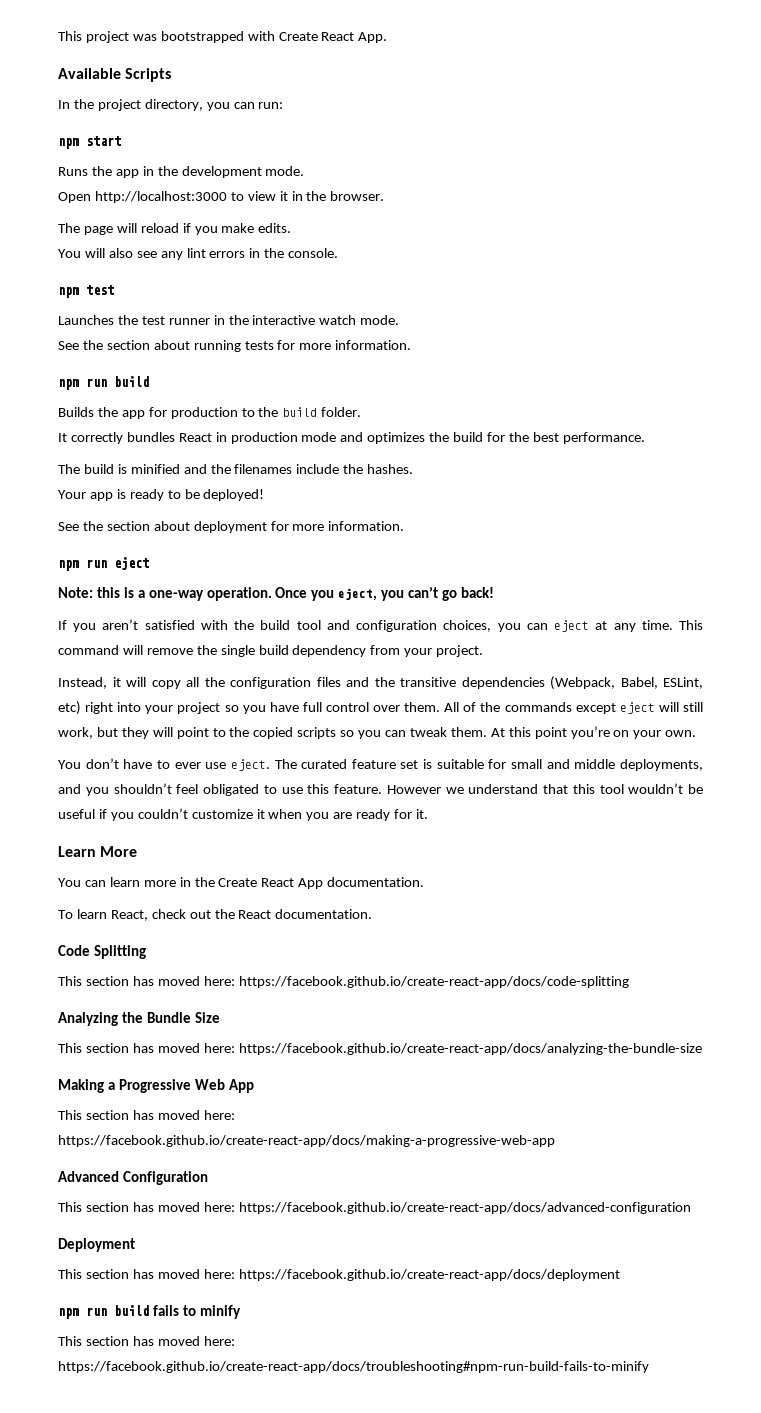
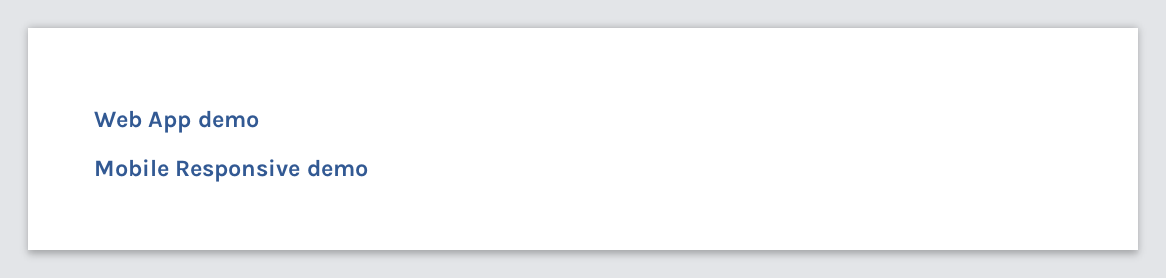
[58,31,388,43] [58,68,172,82] [58,99,284,111] [58,136,121,149] [58,166,305,178] [58,191,385,203] [58,223,292,235] [58,248,339,260] [58,285,114,298] [58,315,400,325] [58,340,412,352] [58,376,149,390] [58,407,362,419] [58,432,645,444] [58,464,414,474] [58,489,265,501] [58,521,405,533] [58,557,149,571] [58,587,494,601] [58,619,704,632] [58,645,484,657] [58,676,703,690] [58,701,703,715] [58,726,697,739] [58,758,703,771] [58,783,703,796] [58,808,429,821] [58,846,138,857] [58,877,425,889] [58,909,373,921] [58,945,147,959] [58,976,629,988] [58,1012,221,1026] [58,1043,702,1055] [58,1079,255,1093] [58,1110,235,1120] [58,1135,555,1147] [58,1171,209,1185] [58,1202,691,1214] [58,1238,135,1252] [58,1269,620,1281] [58,1305,242,1319] [58,1336,235,1346] [58,1361,649,1373] This project was bootstrapped with Create React App. // Available Scripts // In the project directory, you can run: // npm start // Runs the app in the development mode. // Open http://localhost:3000 to view it in the browser. // The page will reload if you make edits. // You will also see any lint errors in the console. // npm test // Launches the test runner in the interactive watch mode. // See the section about running tests for more information. // npm run build // Builds the app for production to the build folder. // It correctly bundles React in production mode and optimizes the build for the best performance. // The build is minified and the filenames include the hashes. // Your app is ready to be deployed! // See the section about deployment for more information. // npm run eject // Note: this is a one-way operation. Once you eject, you can’t go back! // If you aren’t satisfied with the build tool and configuration choices, you can eject at any time. This command will remove the single build dependency from your project. // Instead, it will copy all the configuration files and the transitive dependencies (Webpack, Babel, ESLint, etc) right into your project so you have full control over them. All of the commands except eject will still work, but they will point to the copied scripts so you can tweak them. At this point you’re on your own. // You don’t have to ever use eject. The curated feature set is suitable for small and middle deployments, and you shouldn’t feel obligated to use this feature. However we understand that this tool wouldn’t be useful if you couldn’t customize it when you are ready for it. // Learn More // You can learn more in the Create React App documentation. // To learn React, check out the React documentation. // Code Splitting // This section has moved here: https://facebook.github.io/create-react-app/docs/code-splitting // Analyzing the Bundle Size // This section has moved here: https://facebook.github.io/create-react-app/docs/analyzing-the-bundle-size // Making a Progressive Web App // This section has moved here: https://facebook.github.io/create-react-app/docs/making-a-progressive-web-app // Advanced Configuration // This section has moved here: https://facebook.github.io/create-react-app/docs/advanced-configuration // Deployment // This section has moved here: https://facebook.github.io/create-react-app/docs/deployment // npm run build fails to minify // This section has moved here: https://facebook.github.io/create-react-app/docs/troubleshooting#npm-run-build-fails-to-minify -> [94,110,259,133] [94,159,368,182] Web App demo // Mobile Responsive demo

